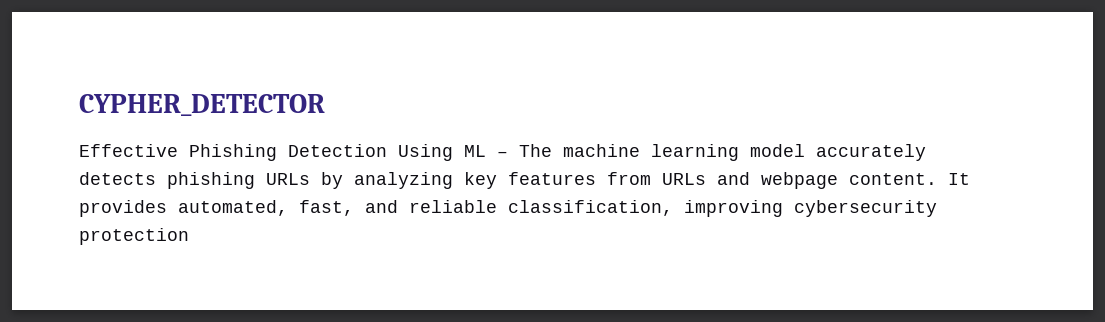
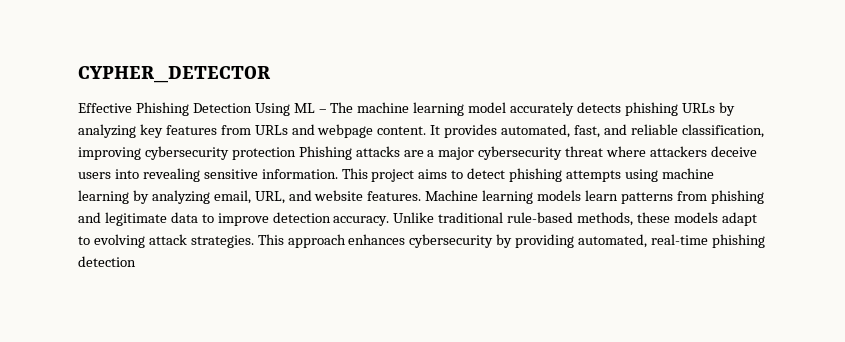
(189, 236) none -> [298,146,757,160] [78,168,714,182] [78,190,764,204] [78,212,757,226] [78,234,765,248] [78,256,136,267] Phishing attacks are a major cybersecurity threat where attackers deceive users into revealing sensitive information. This project aims to detect phishing attempts using machine learning by analyzing email, URL, and website features. Machine learning models learn patterns from phishing and legitimate data to improve detection accuracy. Unlike traditional rule-based methods, these models adapt to evolving attack strategies. This approach enhances cybersecurity by providing automated, real-time phishing detection

